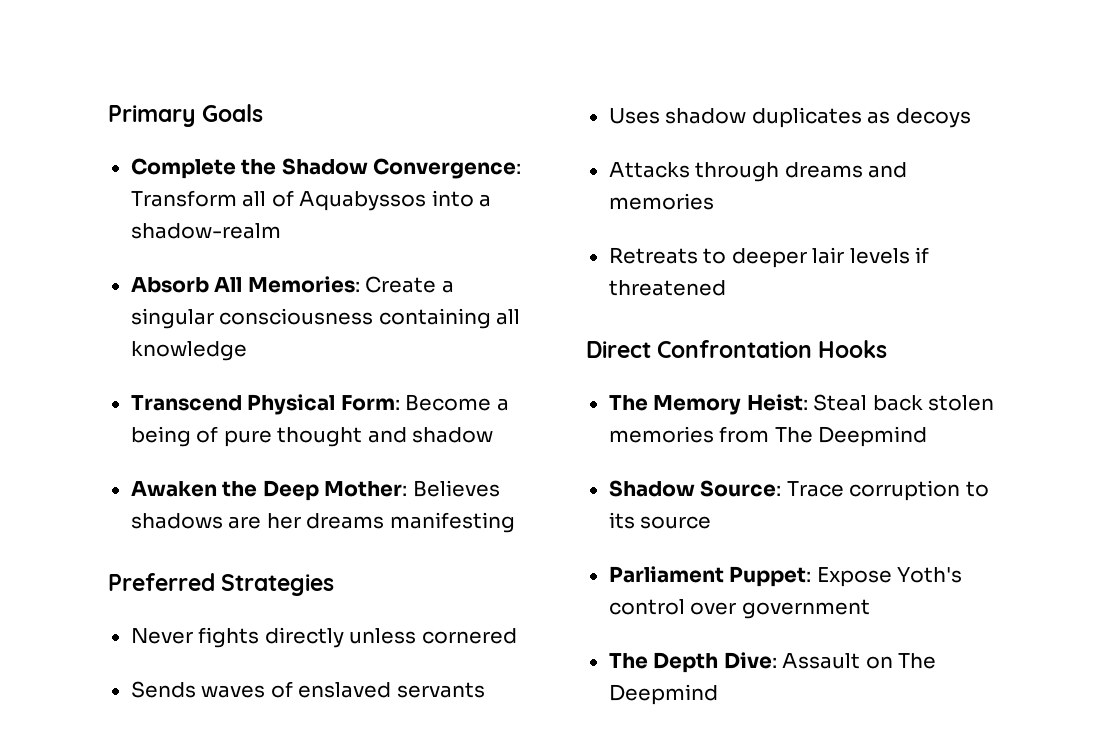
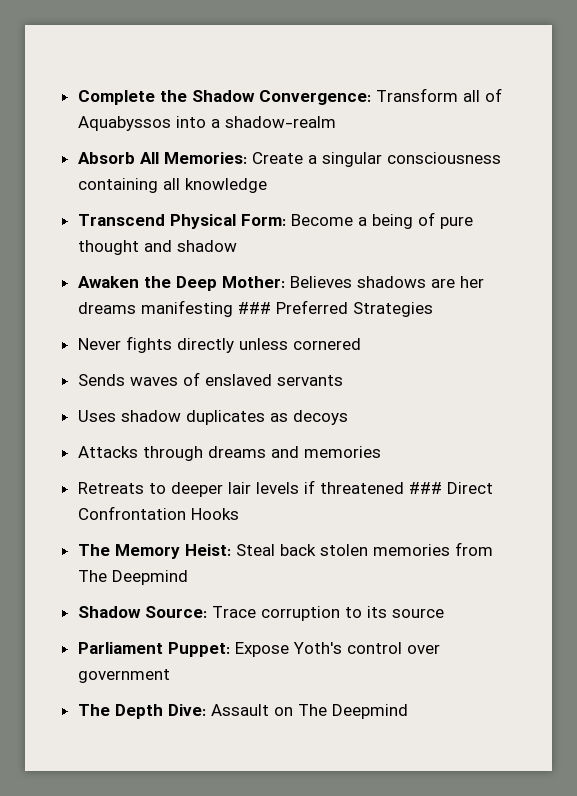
[108,104,264,127] Primary Goals // -> (77, 97) none
(515, 522) // -> [237,302,271,314] ###
(726, 288) // -> [408,482,442,494] ###

